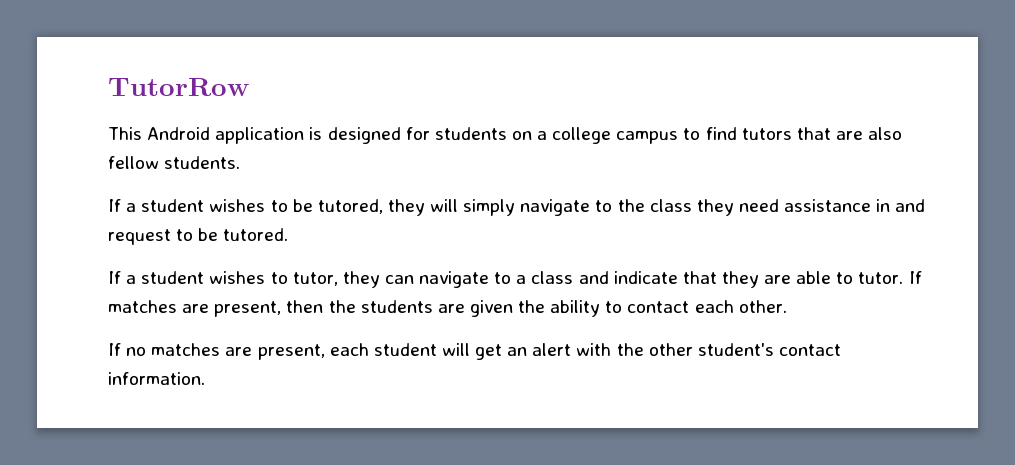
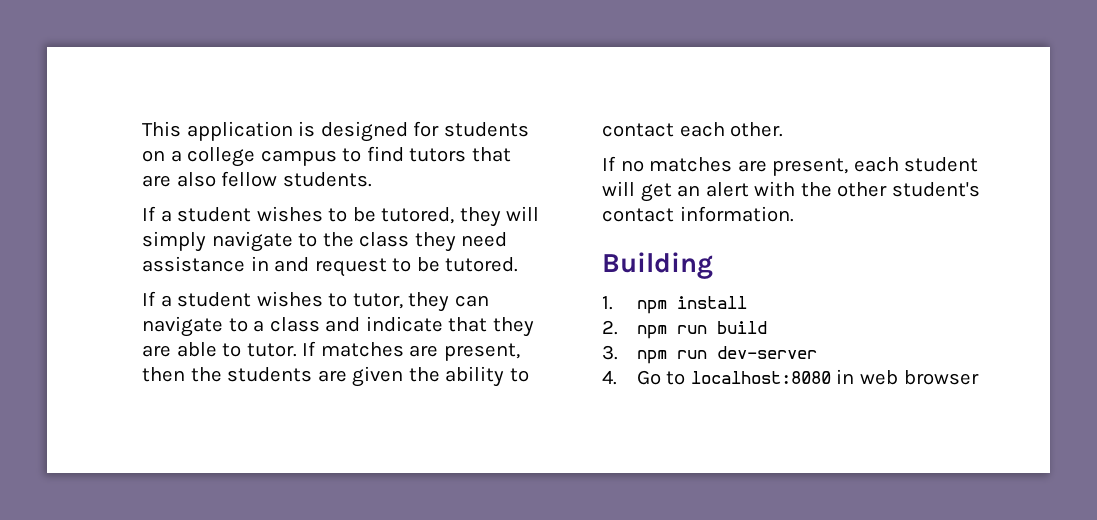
[108,78,249,96] [108,127,211,140] TutorRow // This Android -> [142,121,181,137] This
(205, 378) none -> [602,252,713,279] [602,296,747,314] [602,320,767,339] [602,345,817,364] [602,369,979,385] // Building // 1. npm install // 2. npm run build // 3. npm run dev-server // 4. Go to localhost:8080 in web browser

